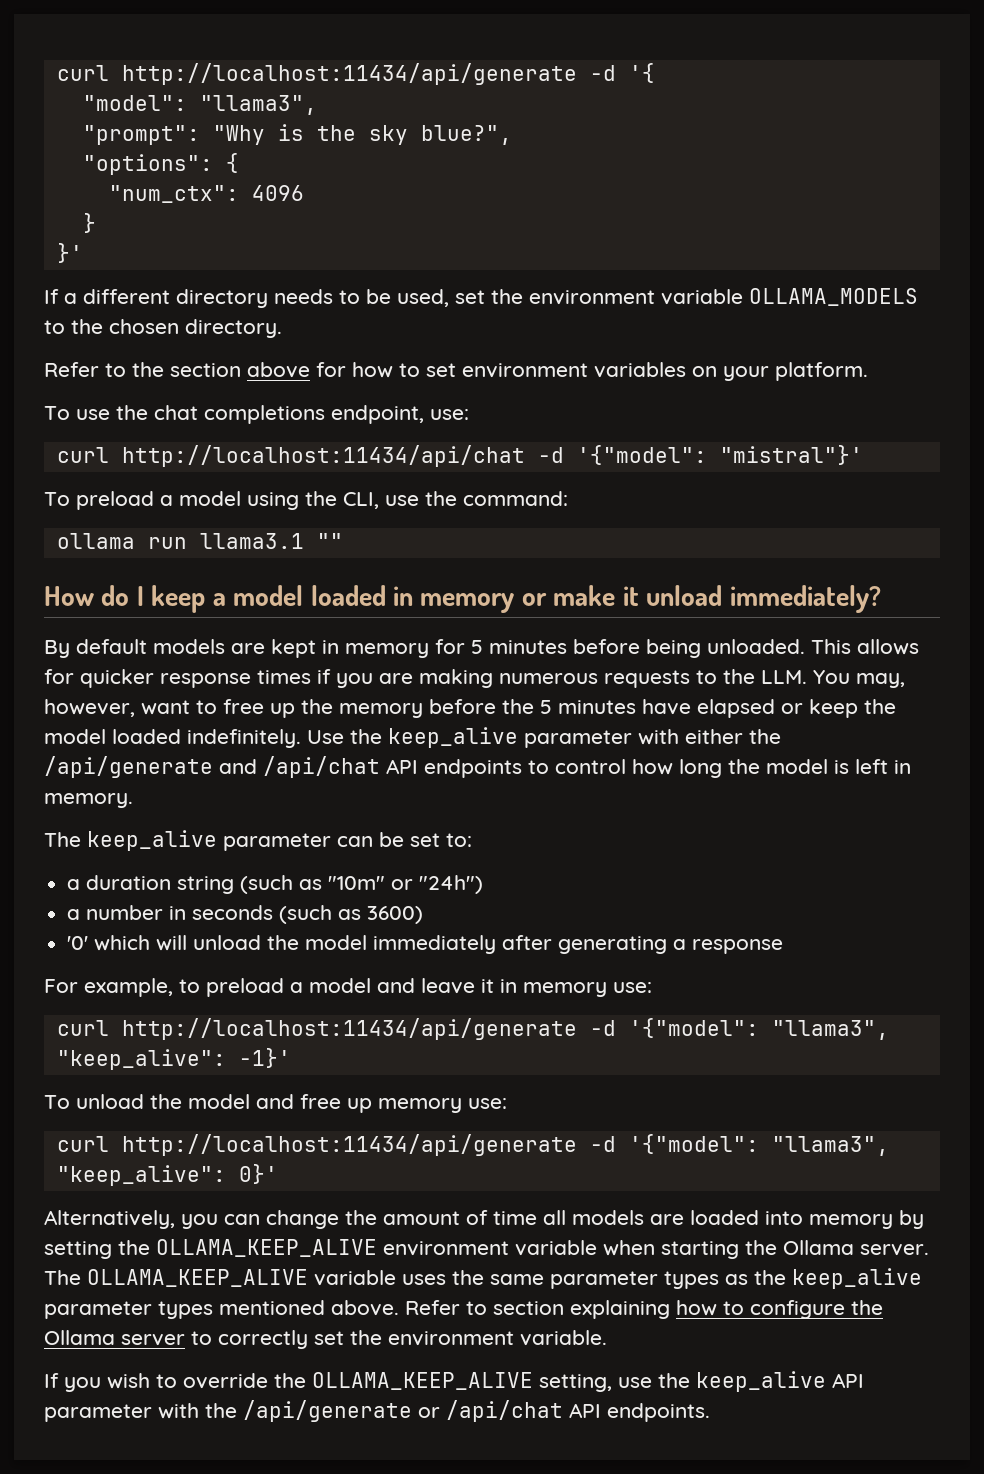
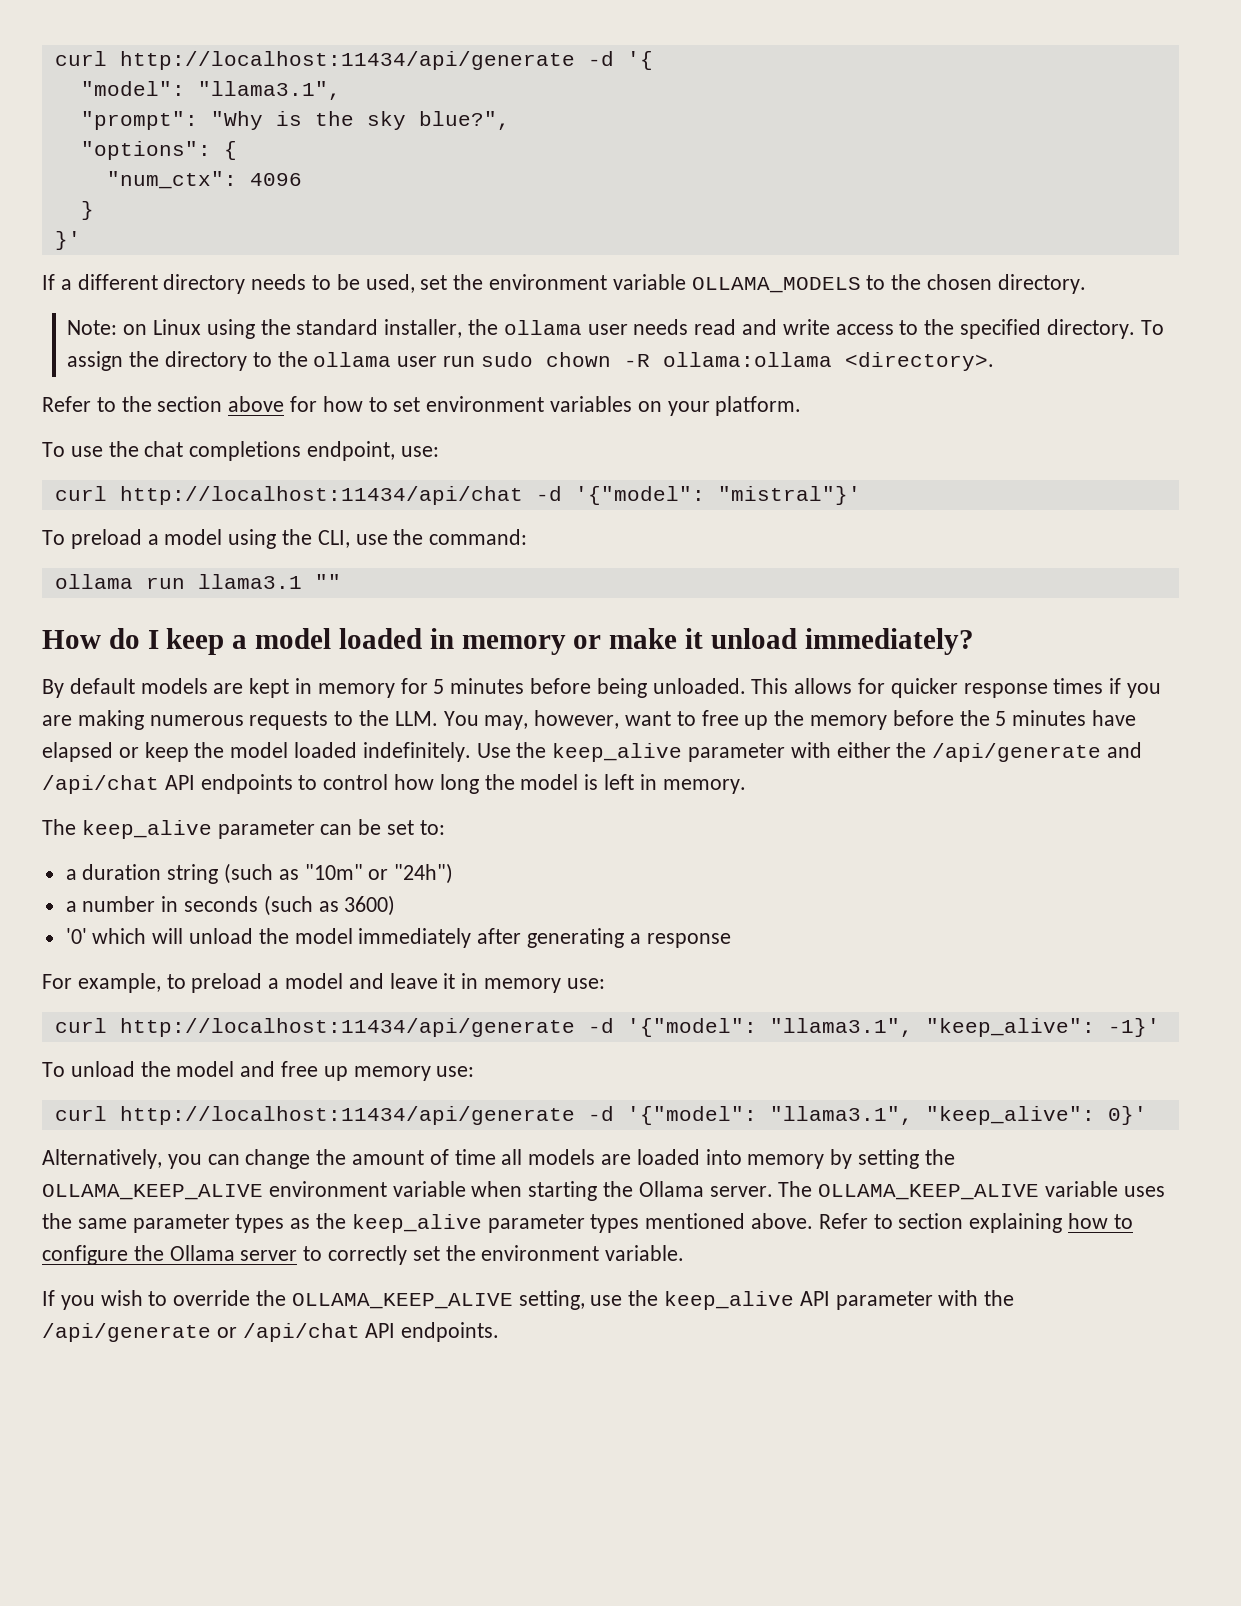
[199,95,317,115] "llama3", -> [197,81,341,100] "llama3.1",
(282, 328) none -> [67,319,1164,339] [67,351,994,371] // Note: on Linux using the standard installer, the ollama user needs read and write access to the specified directory. To assign the directory to the ollama user run sudo chown -R ollama:ollama <directory>.
[771,1020,889,1040] "llama3", -> [769,1018,913,1037] "llama3.1",
[771,1136,889,1156] "llama3", -> [769,1106,913,1125] "llama3.1",

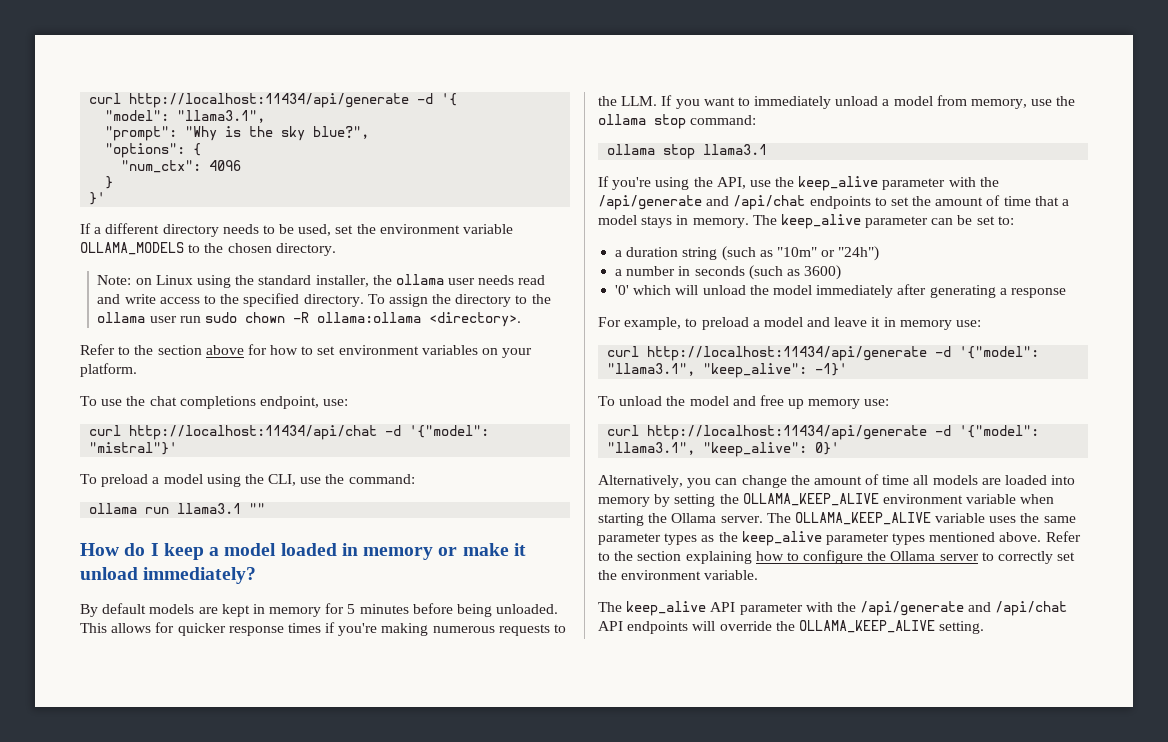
[1127,683,1162,698] [42,715,72,726] you are -> [338,623,378,636] you're
[443,710,1137,730] [42,742,511,762] You may, however, want to free up the memory before the 5 minutes have elapsed or keep the model loaded indefinitely. Use -> [661,95,1076,109] [598,114,757,129] [607,144,768,159] [598,176,771,190] If you want to immediately unload a model from memory, use the ollama stop command: // ollama stop llama3.1 // If you're using the API, use
[836,742,1143,762] [42,775,195,794] either the /api/generate and /api/chat API -> [979,177,999,187] [598,195,806,210] the /api/generate and /api/chat
[323,774,635,794] control how long the model is left -> [890,195,1070,206] [598,215,673,228] set the amount of time that a model stays
(746, 786) // -> (749, 223) none
(893, 1221) none -> [614,551,634,561] the
[42,1290,659,1310] If you wish to override the OLLAMA_KEEP_ALIVE setting, use the -> [598,602,622,612] The
[216,1322,500,1342] or /api/chat API endpoints. -> [968,601,1068,616] [598,620,985,634] and /api/chat API endpoints will override the OLLAMA_KEEP_ALIVE setting.

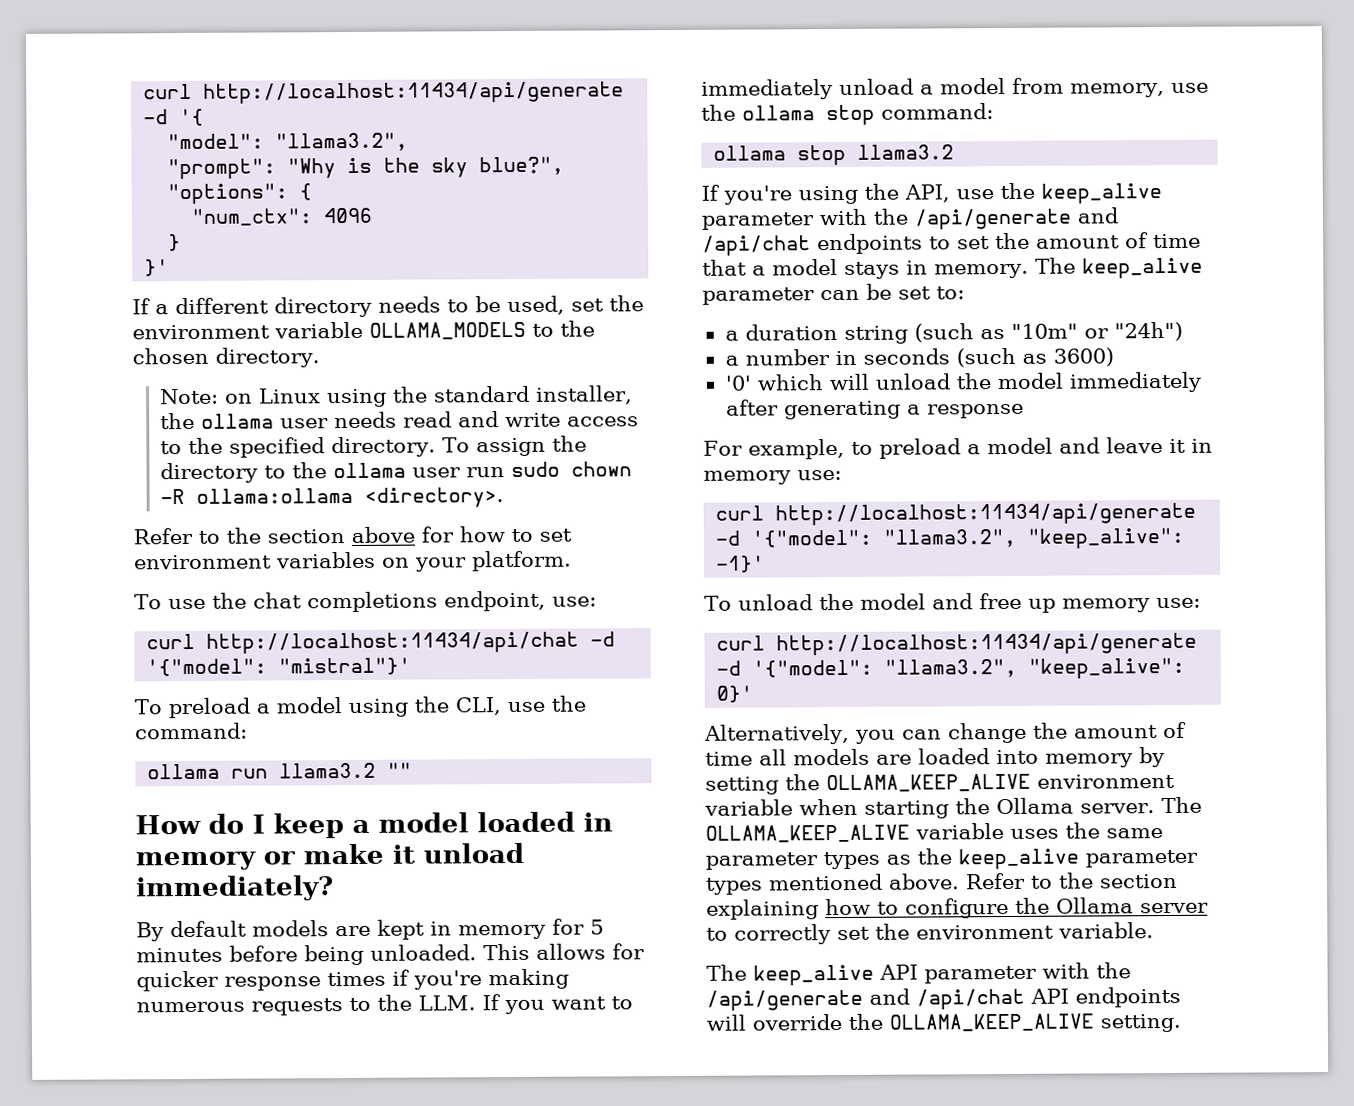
[177,110,266,123] "llama3.1", -> [275,132,409,152] "llama3.2",
[177,503,242,514] llama3.1 -> [279,762,377,779] llama3.2
[703,144,768,155] llama3.1 -> [857,144,955,160] llama3.2
[607,363,696,376] "llama3.1", -> [883,528,1017,548] "llama3.2",
[607,442,696,455] "llama3.1", -> [884,658,1018,678] "llama3.2",

